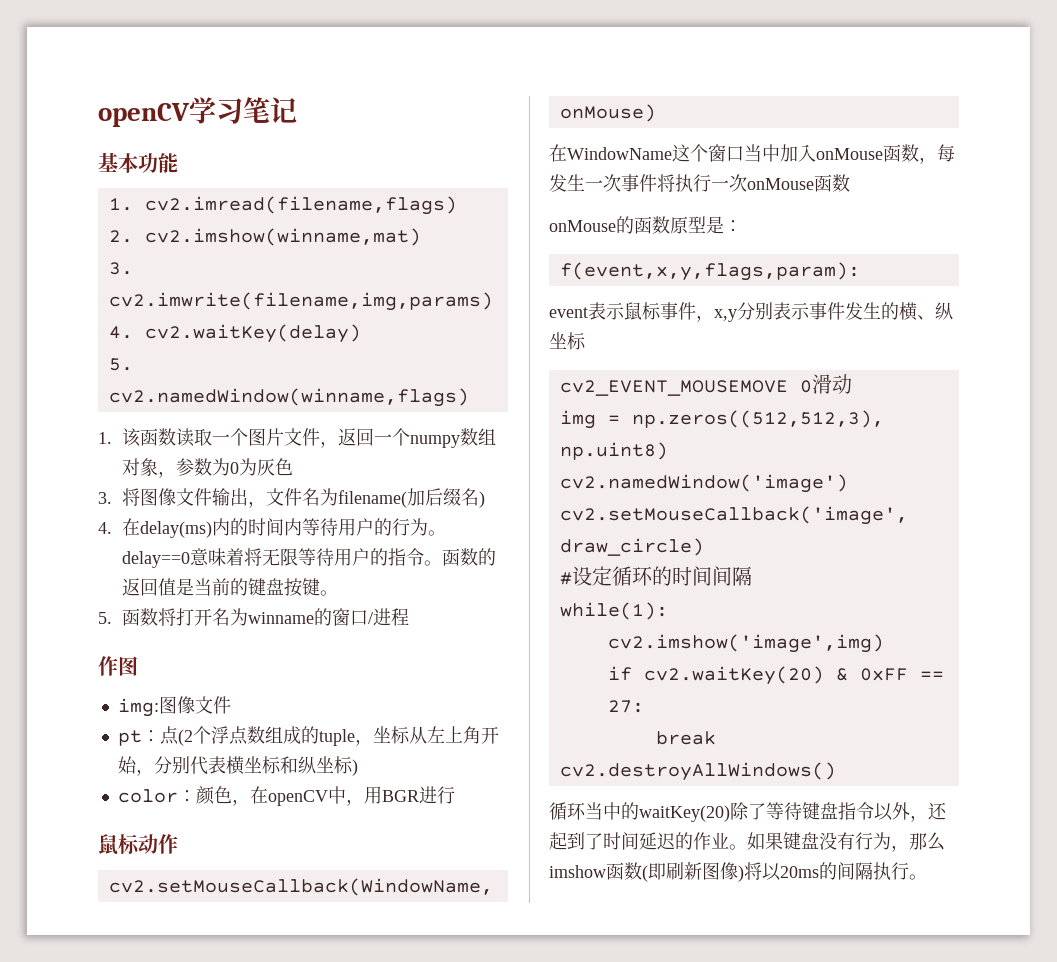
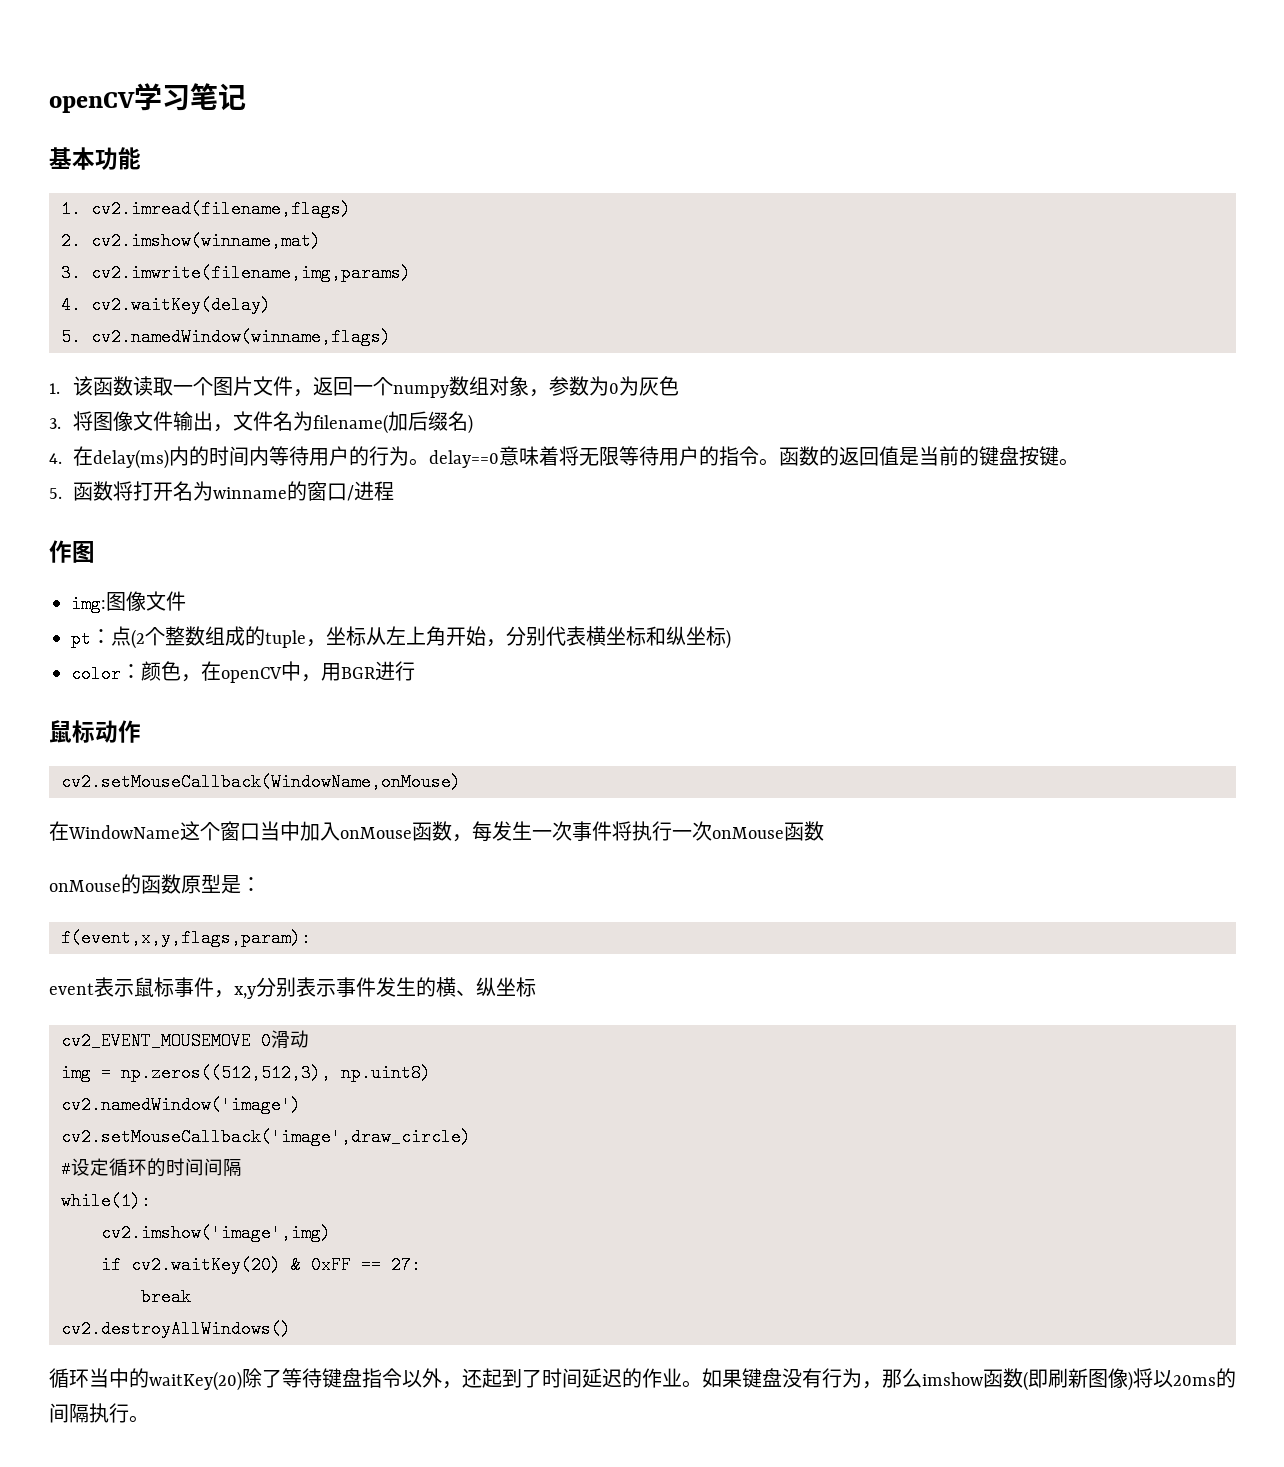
[210,726,248,745] 浮点 -> [165,626,185,646] 整

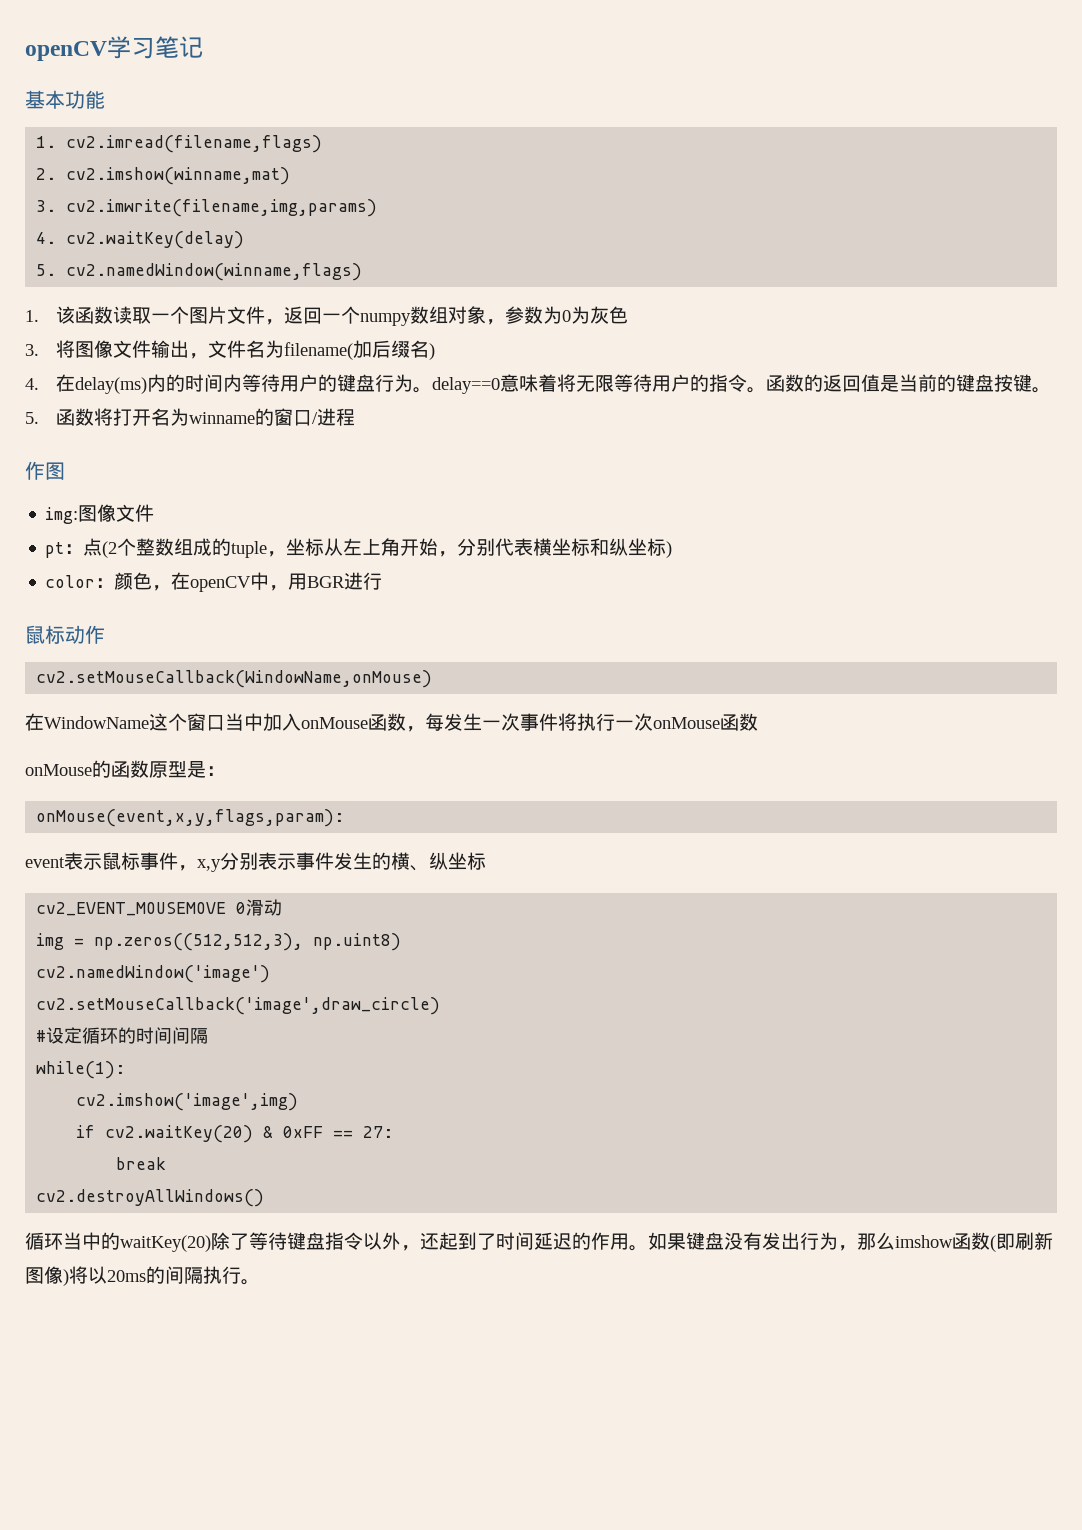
(369, 456) none -> [336,374,375,392] 键盘
[61,929,311,947] f(event,x,y,flags,param): -> [36,809,345,827] onMouse(event,x,y,flags,param):
[662,1368,682,1387] 业 -> [610,1233,629,1250] 用
(822, 1378) none -> [762,1232,800,1250] 发出

